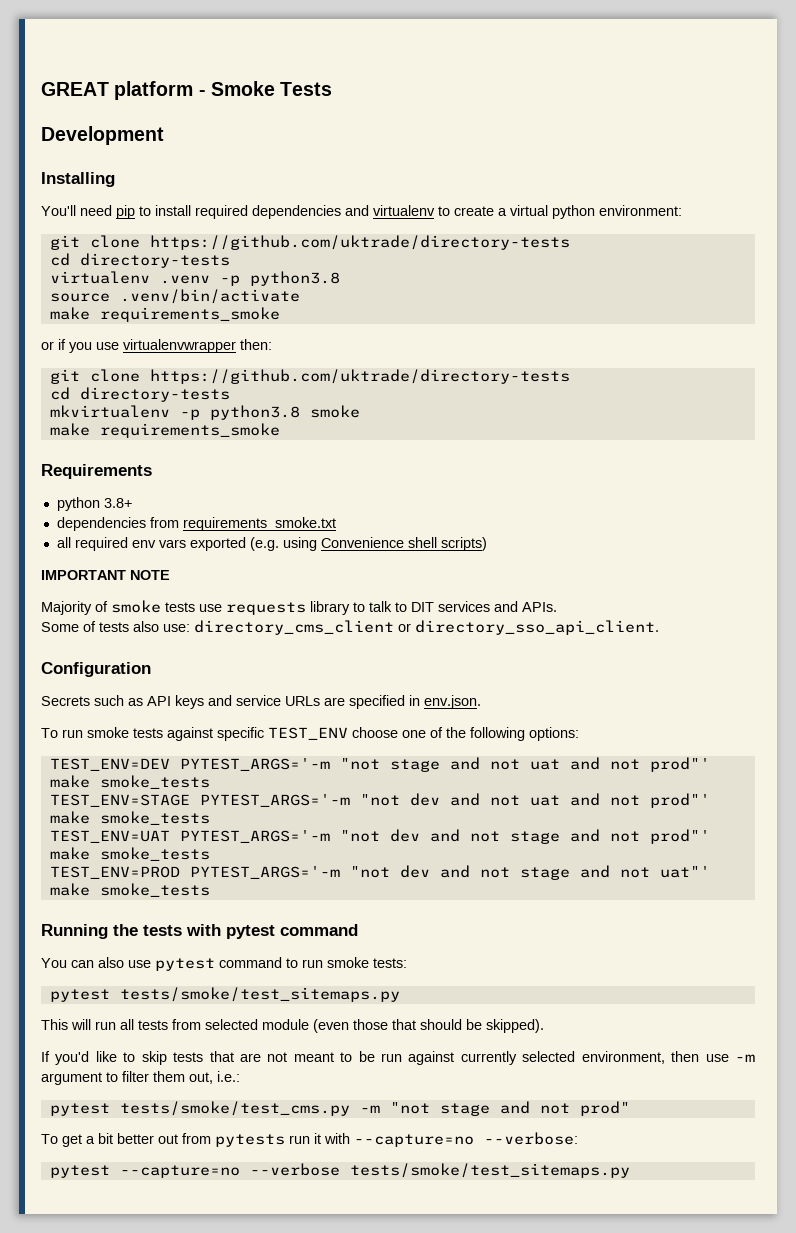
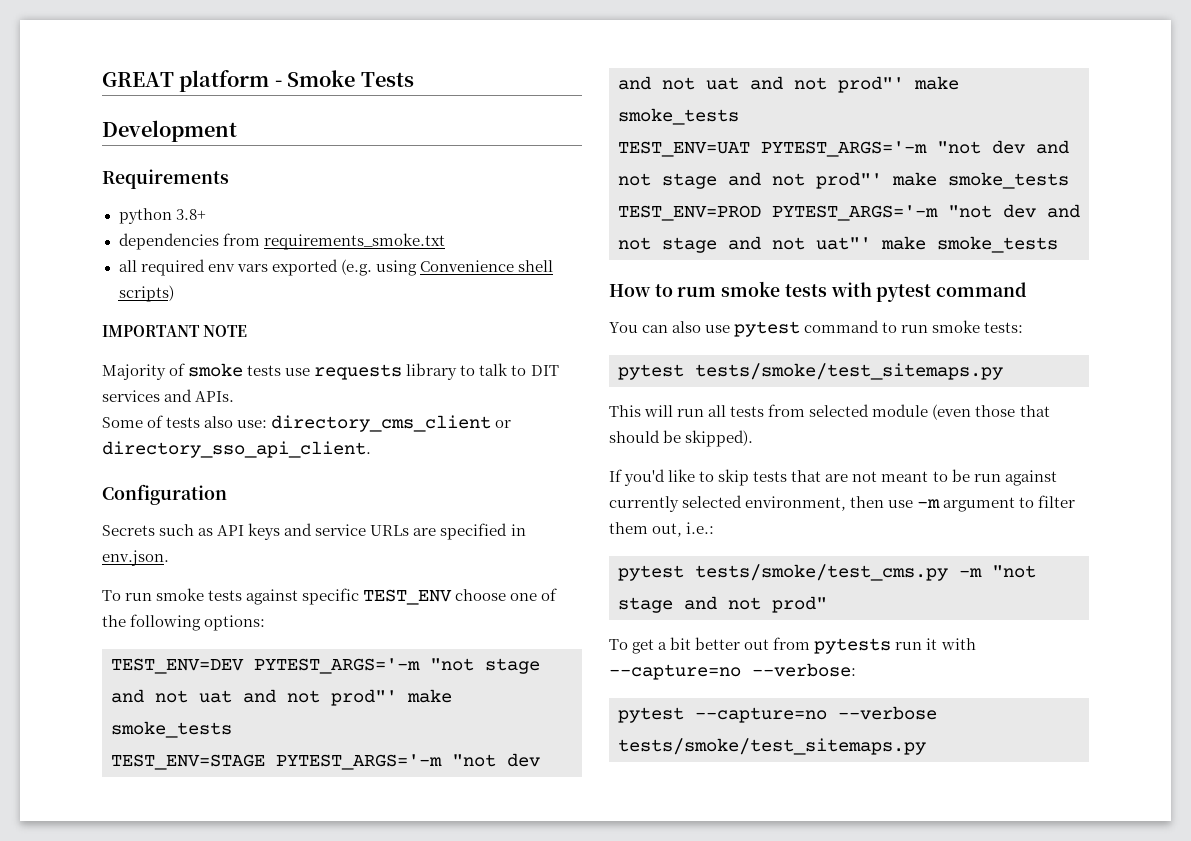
[41,172,115,187] [41,205,682,219] [49,235,570,250] [49,253,230,268] [49,271,340,286] [49,289,300,304] [49,307,280,322] [41,339,272,353] [49,369,570,384] [49,387,230,402] [49,405,360,420] [49,423,280,438] // Installing // You'll need pip to install required dependencies and virtualenv to create a virtual python environment: // git clone https://github.com/uktrade/directory-tests // cd directory-tests // virtualenv .venv -p python3.8 // source .venv/bin/activate // make requirements_smoke // or if you use virtualenvwrapper then: // git clone https://github.com/uktrade/directory-tests // cd directory-tests // mkvirtualenv -p python3.8 smoke // make requirements_smoke -> (237, 131) none
[41,924,138,939] Running the -> [609,281,781,297] How to rum smoke

